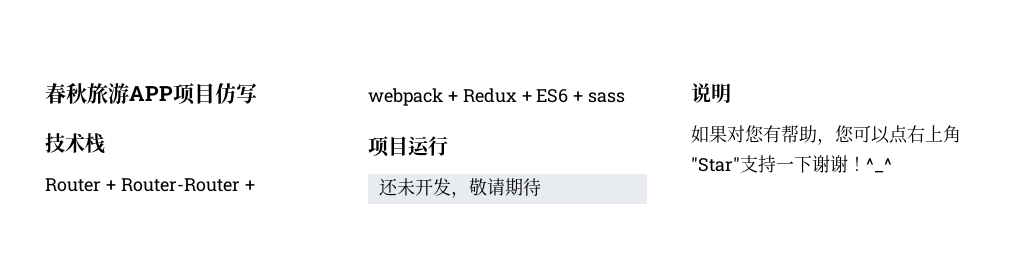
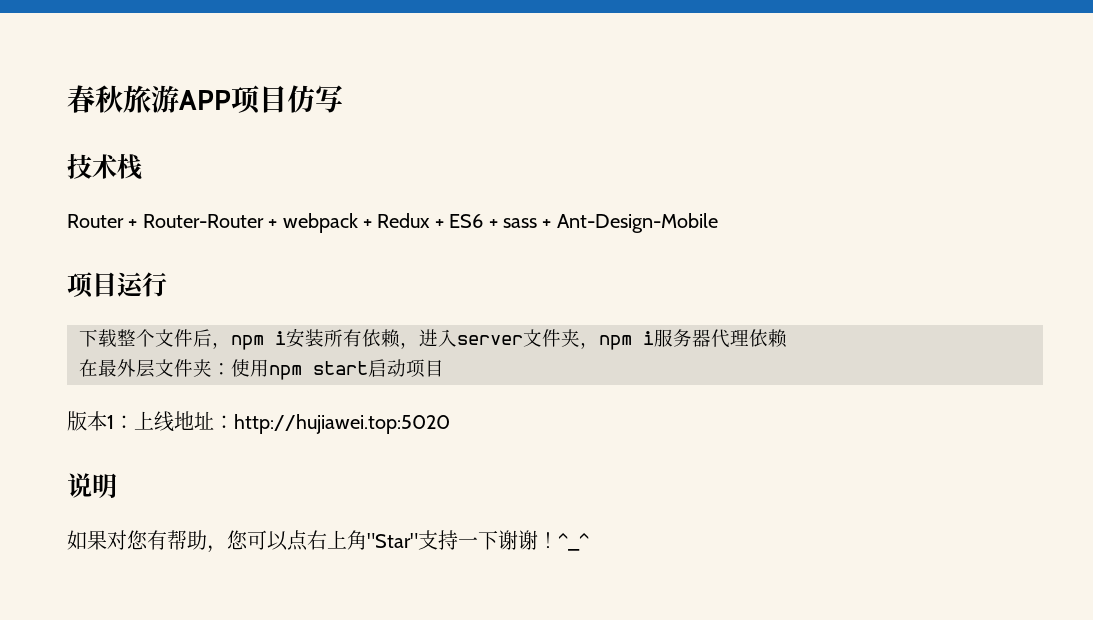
(626, 97) none -> [542,213,718,233] + Ant-Design-Mobile
[378,178,541,198] 还未开发，敬请期待 -> [79,328,787,350] [79,359,444,380] [67,411,450,434] 下载整个文件后，npm i安装所有依赖，进入server文件夹，npm i服务器代理依赖 // 在最外层文件夹：使用npm start启动项目 // 版本1：上线地址：http://hujiawei.top:5020

